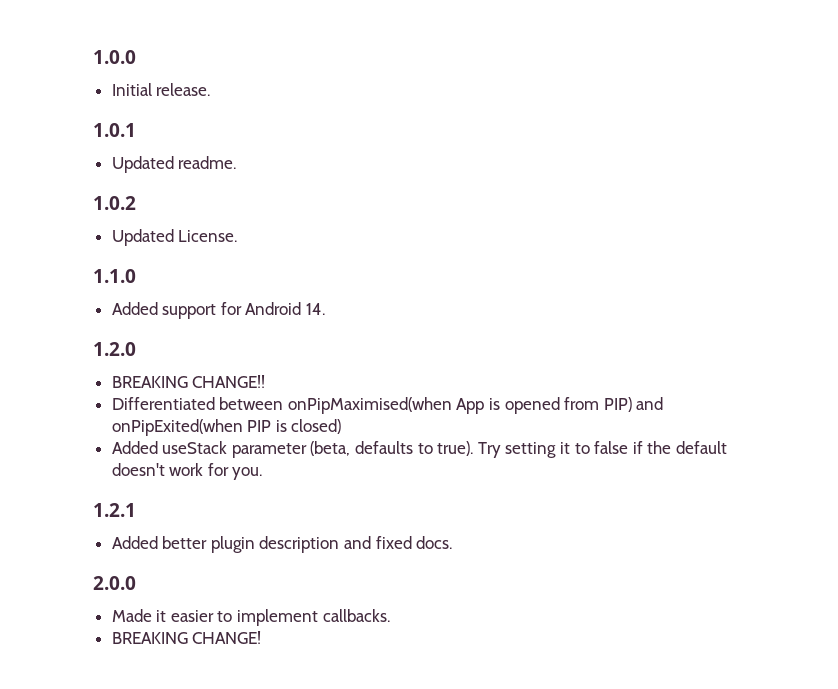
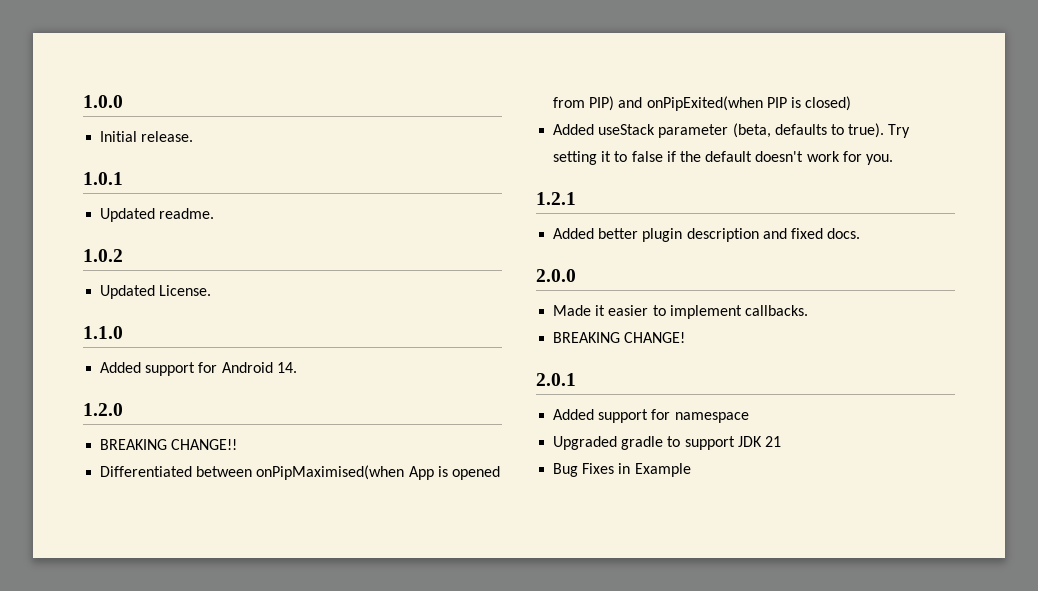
(262, 637) none -> [536,373,576,386] [553,409,749,423] [553,436,781,450] [553,463,691,477] // 2.0.1 // Added support for namespace // Upgraded gradle to support JDK 21 // Bug Fixes in Example

